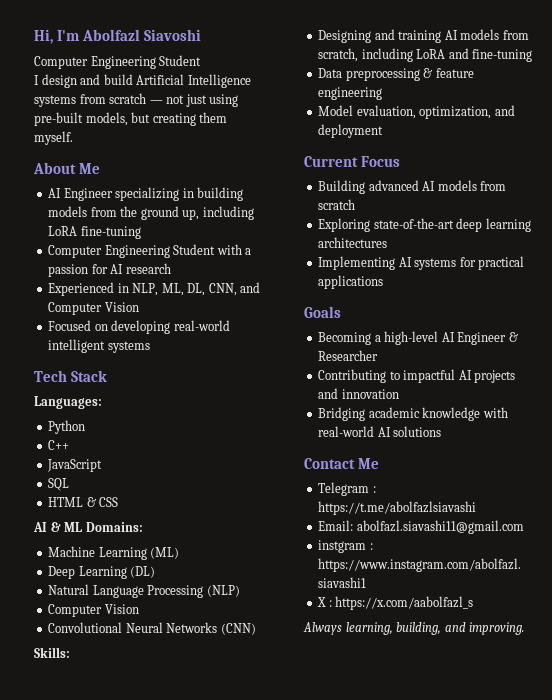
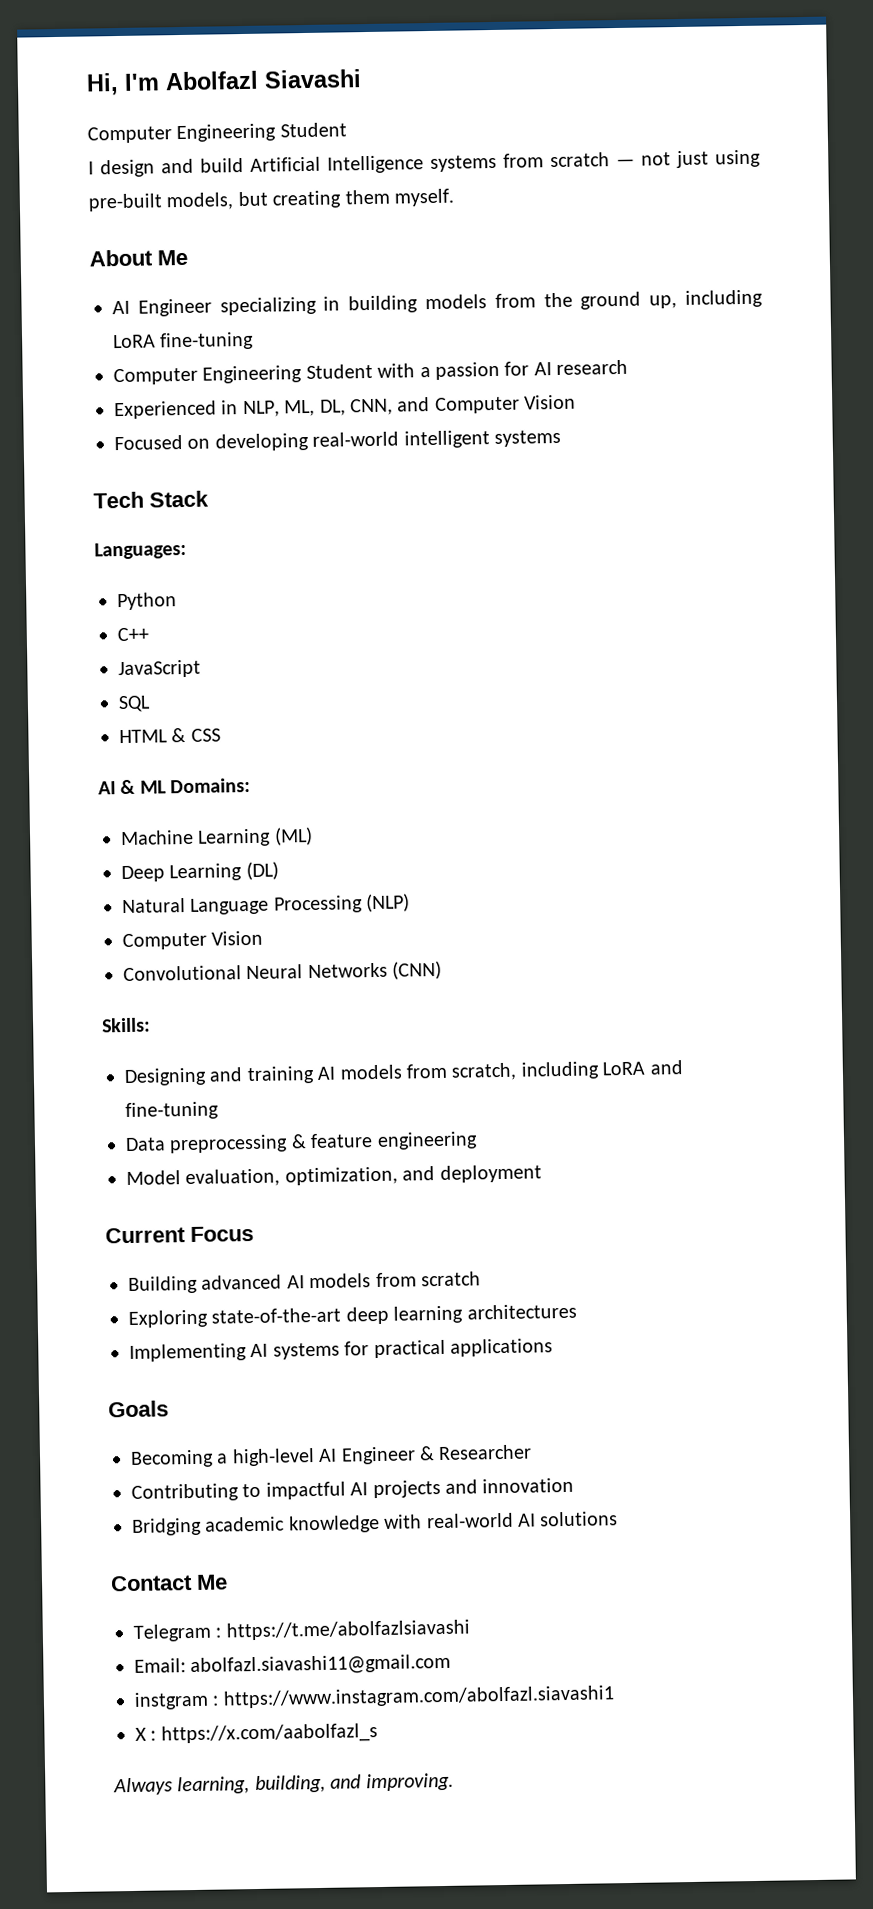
[144,29,202,41] Siavoshi -> [264,69,362,89] Siavashi

